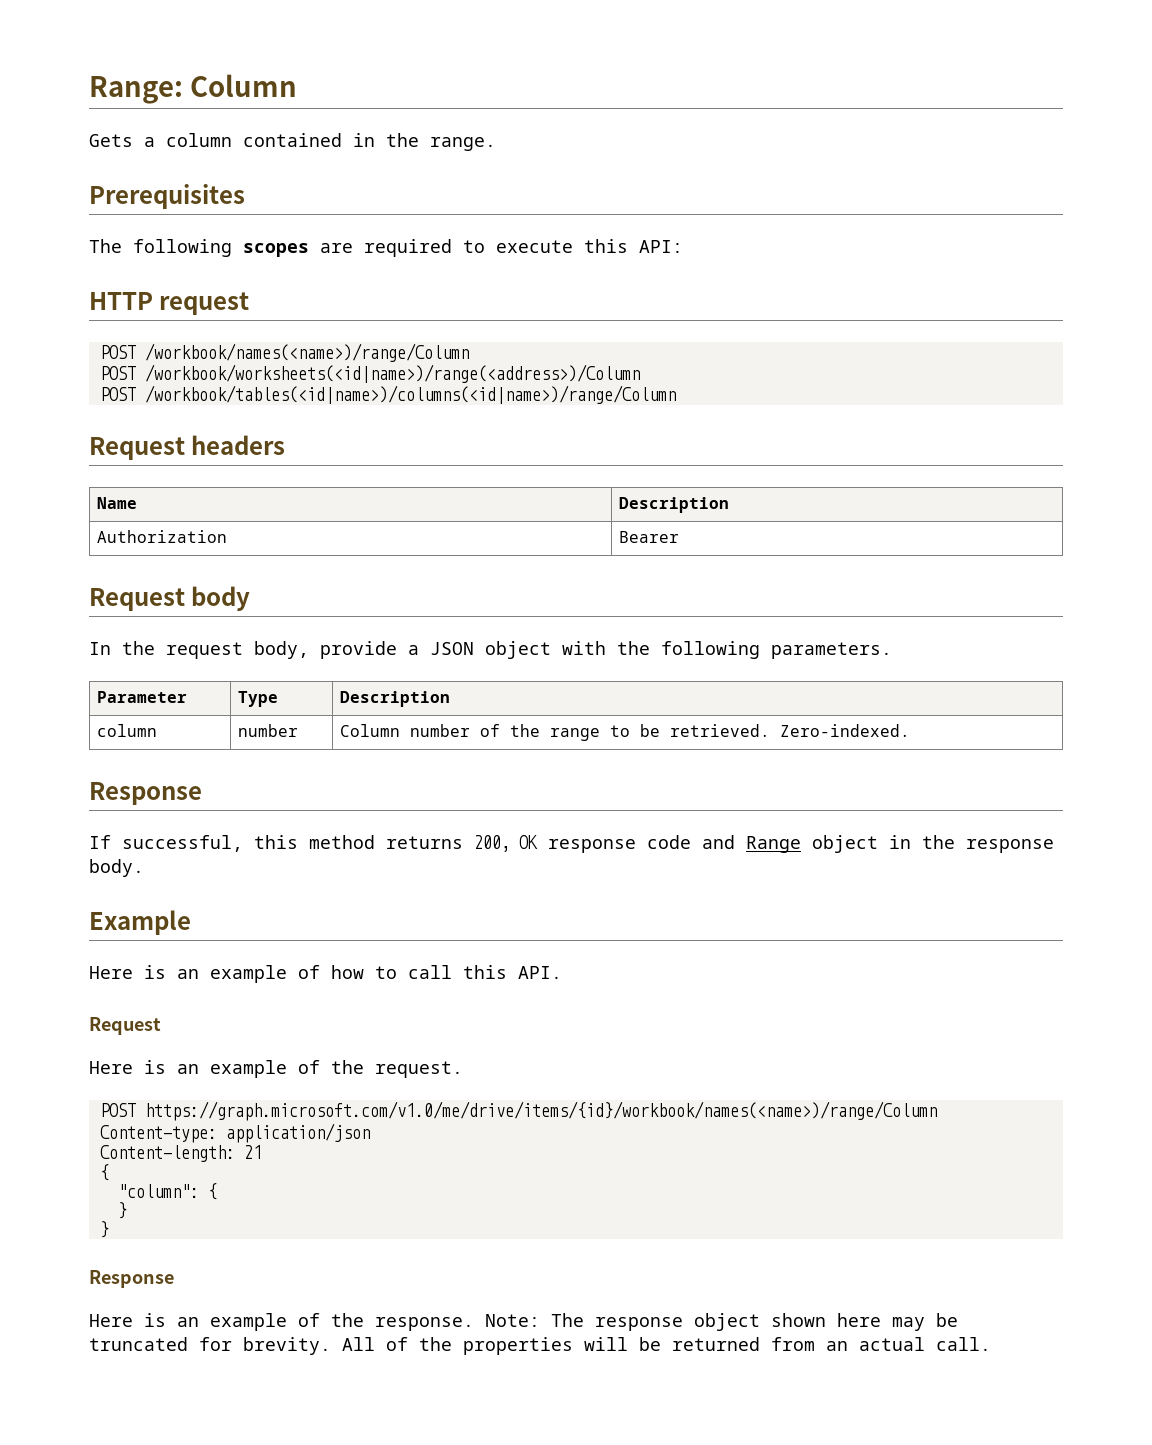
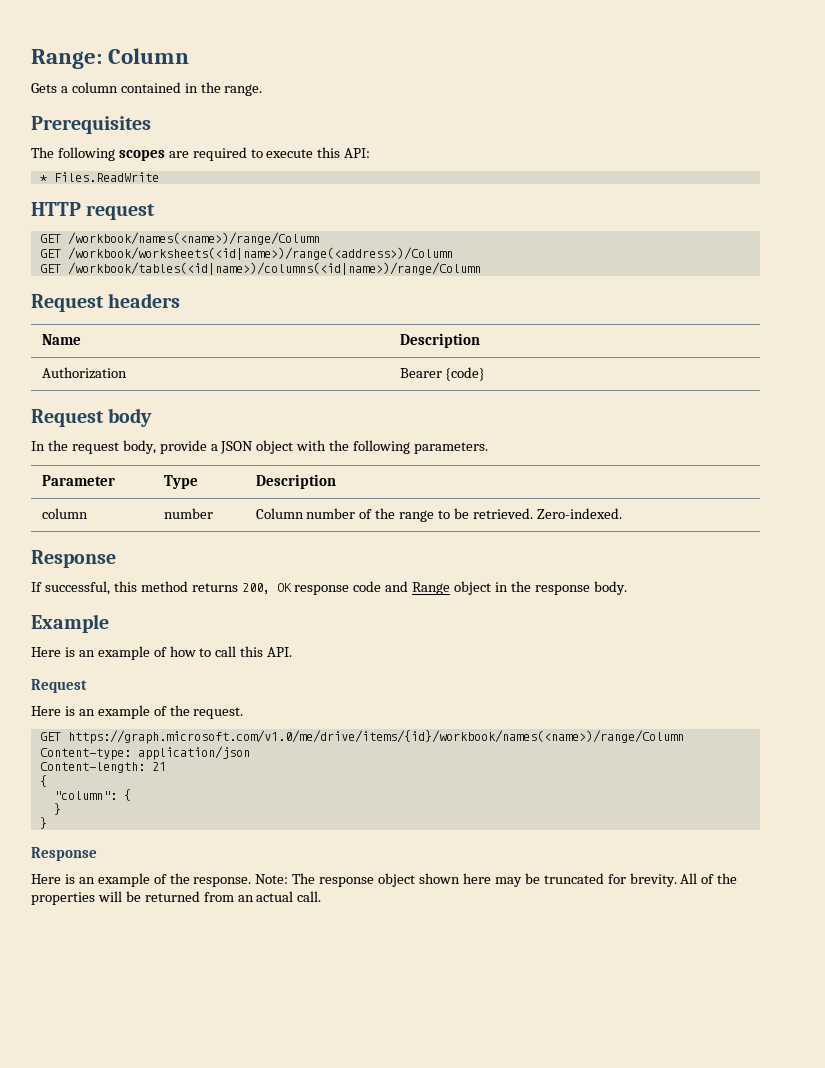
(683, 246) none -> [39,172,159,182] // * Files.ReadWrite
[99,345,136,359] POST -> [39,234,61,243] GET
[99,366,136,380] POST -> [39,249,61,258] GET
[99,387,136,401] POST -> [39,264,61,273] GET
(679, 537) none -> [445,367,486,381] {code}
[99,1103,136,1117] POST -> [39,732,61,741] GET

